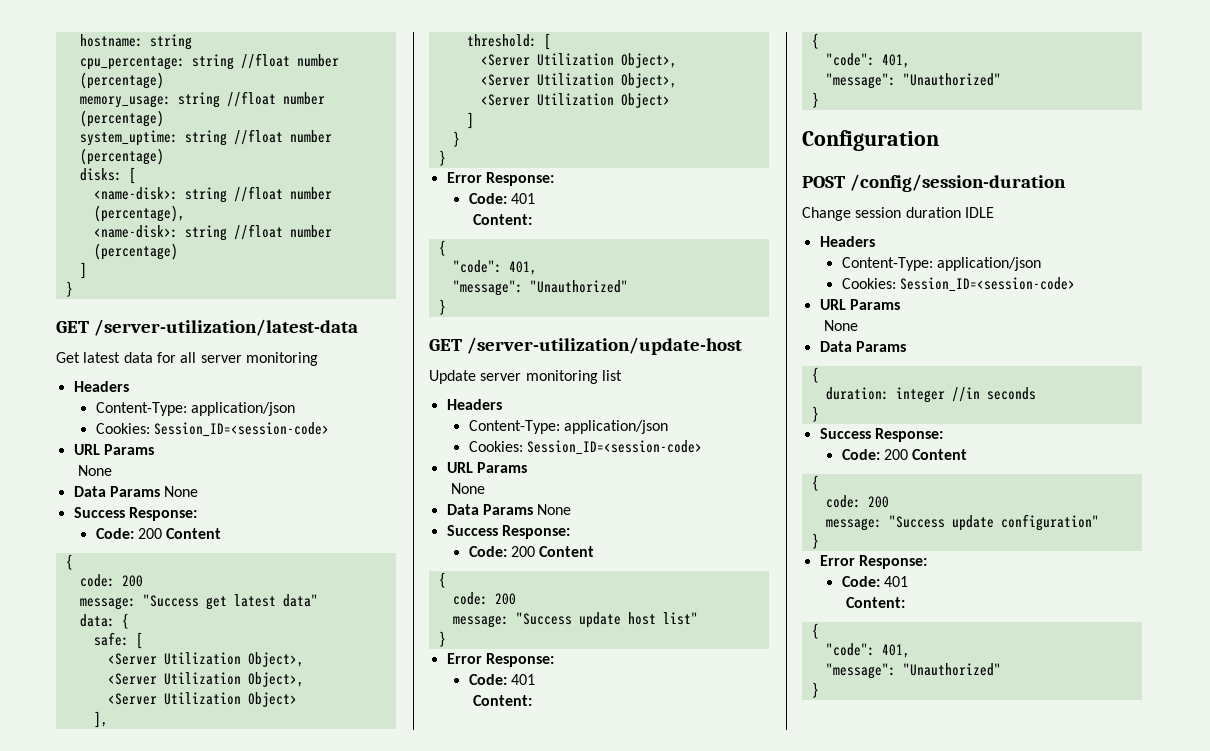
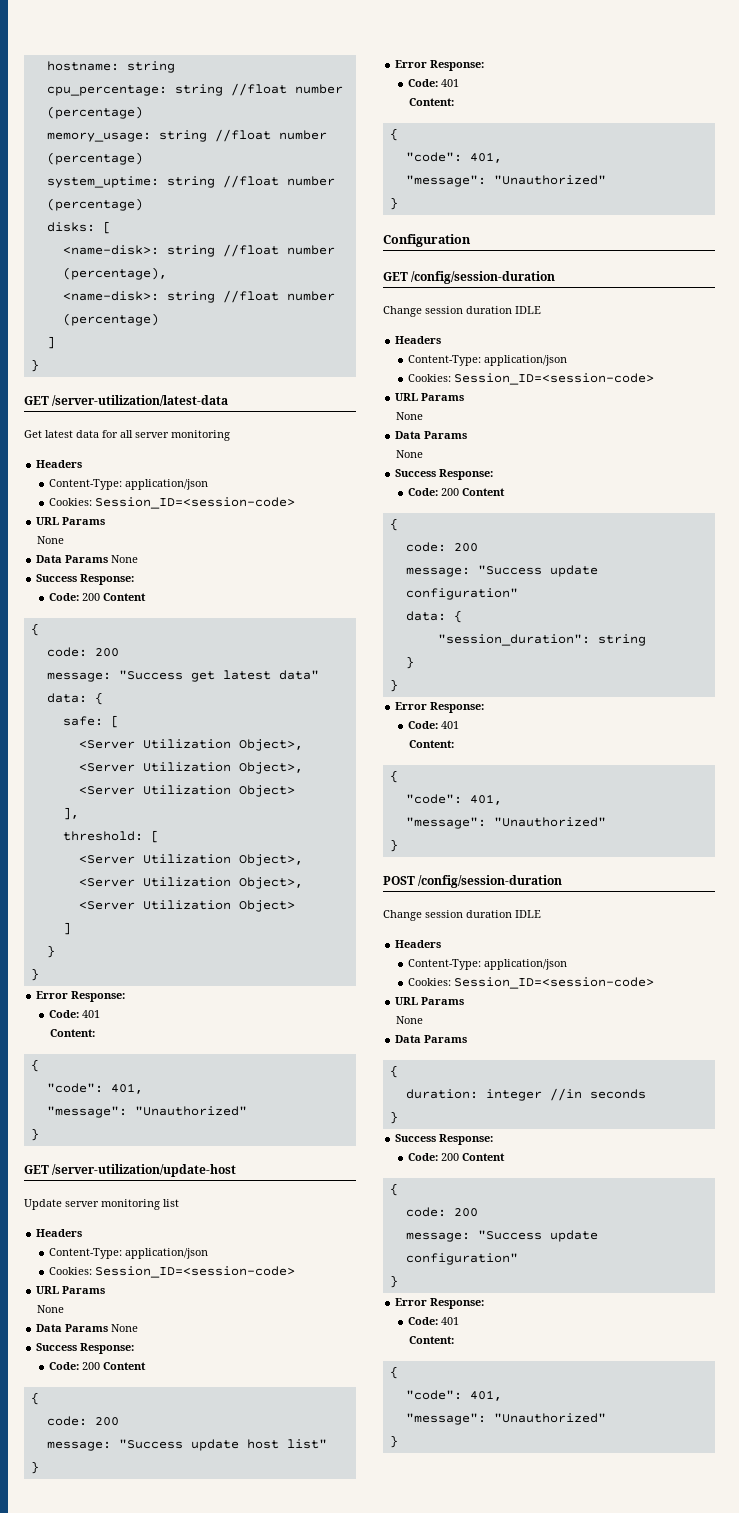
(939, 140) none -> [383,271,556,284] [383,306,541,317] [395,336,442,344] [407,355,567,366] [407,373,654,385] [395,393,465,401] [395,412,423,420] [395,431,468,439] [395,450,423,458] [395,469,494,480] [407,488,505,496] [389,518,398,531] [405,542,478,552] [405,565,598,577] [405,588,518,600] [405,610,462,623] [437,634,646,646] [405,656,414,669] [389,679,398,692] [395,702,485,713] [407,721,459,729] [408,740,454,748] [389,770,398,783] [405,794,502,805] [405,817,606,829] [389,839,398,852] // GET /config/session-duration // Change session duration IDLE // Headers // Content-Type: application/json // Cookies: Session_ID=<session-code> // URL Params // None // Data Params // None // Success Response: // Code: 200 Content // { // code: 200 // message: "Success update configuration" // data: { // "session_duration": string // } // } // Error Response: // Code: 401 // Content: // { // "code": 401, // "message": "Unauthorized" // }

